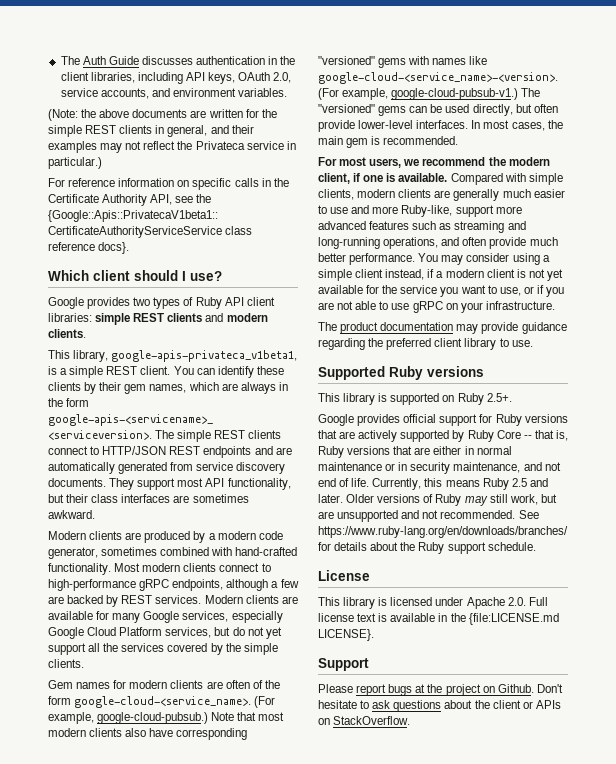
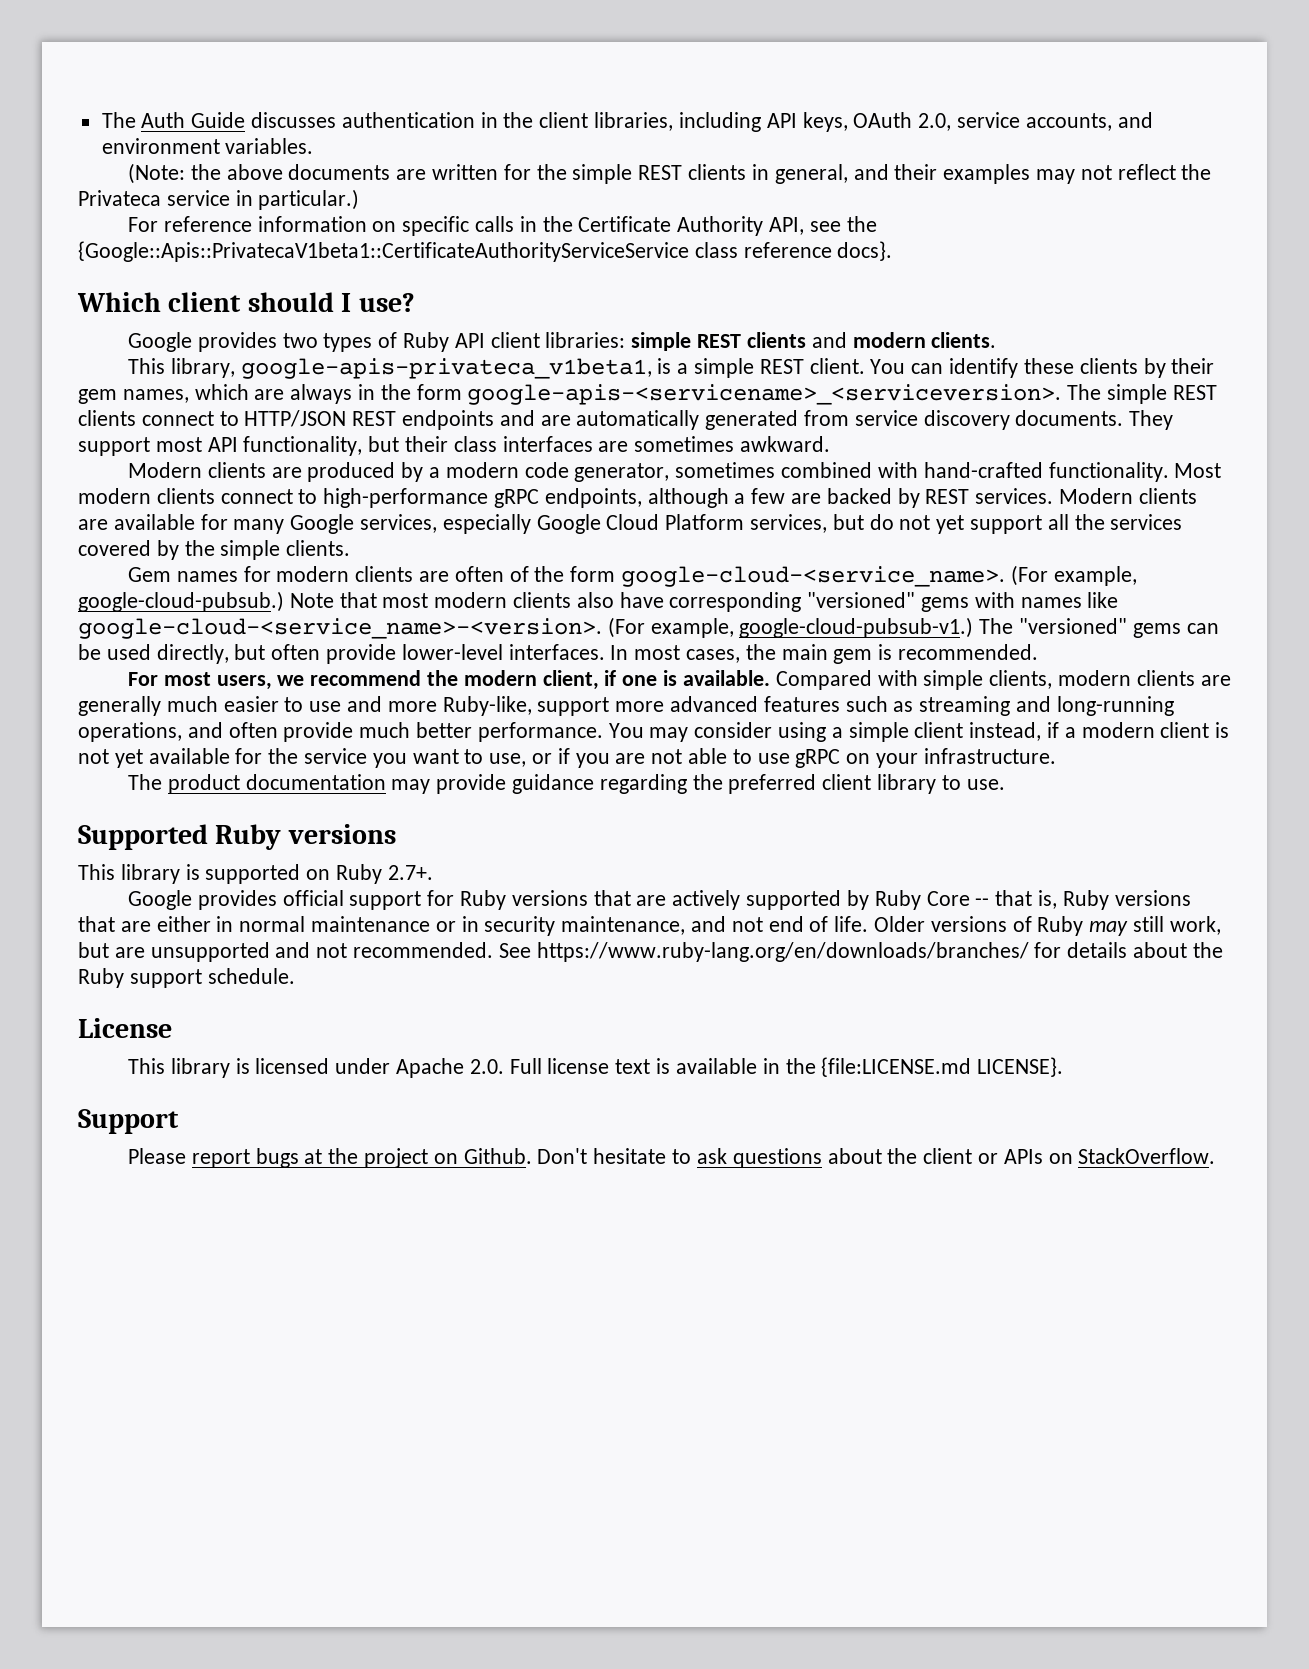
[486,393,512,402] 2.5+. -> [387,865,433,880] 2.7+.
[372,478,548,490] [318,494,343,503] Currently, this means Ruby 2.5 and later. -> (869, 924) none

